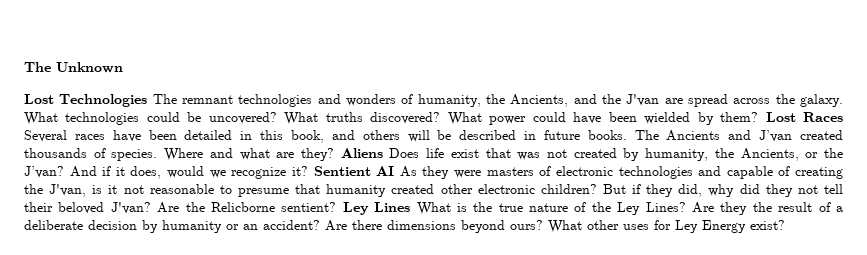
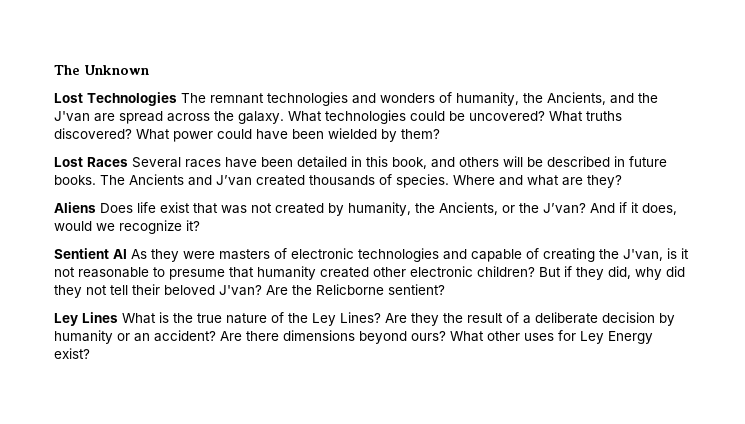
(759, 117) none -> (440, 134) //
(335, 154) none -> (622, 181) //
(308, 171) none -> (200, 225) //
(337, 207) none -> (445, 289) //

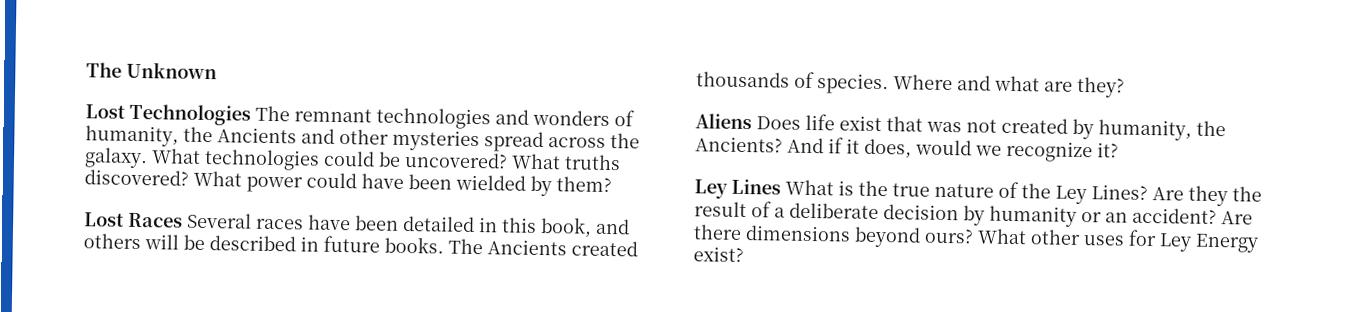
[547,92,658,105] [54,111,115,122] Ancients, and the J'van are -> [217,127,480,152] Ancients and other mysteries
[188,175,252,186] and J’van -> (567, 247) none
[439,202,586,215] Ancients, or the J’van? -> [695,136,783,153] Ancients?
[54,248,689,262] [54,266,685,280] [54,284,445,298] // Sentient AI As they were masters of electronic technologies and capable of creating the J'van, is it not reasonable to presume that humanity created other electronic children? But if they did, why did they not tell their beloved J'van? Are the Relicborne sentient? -> (1119, 150) none

